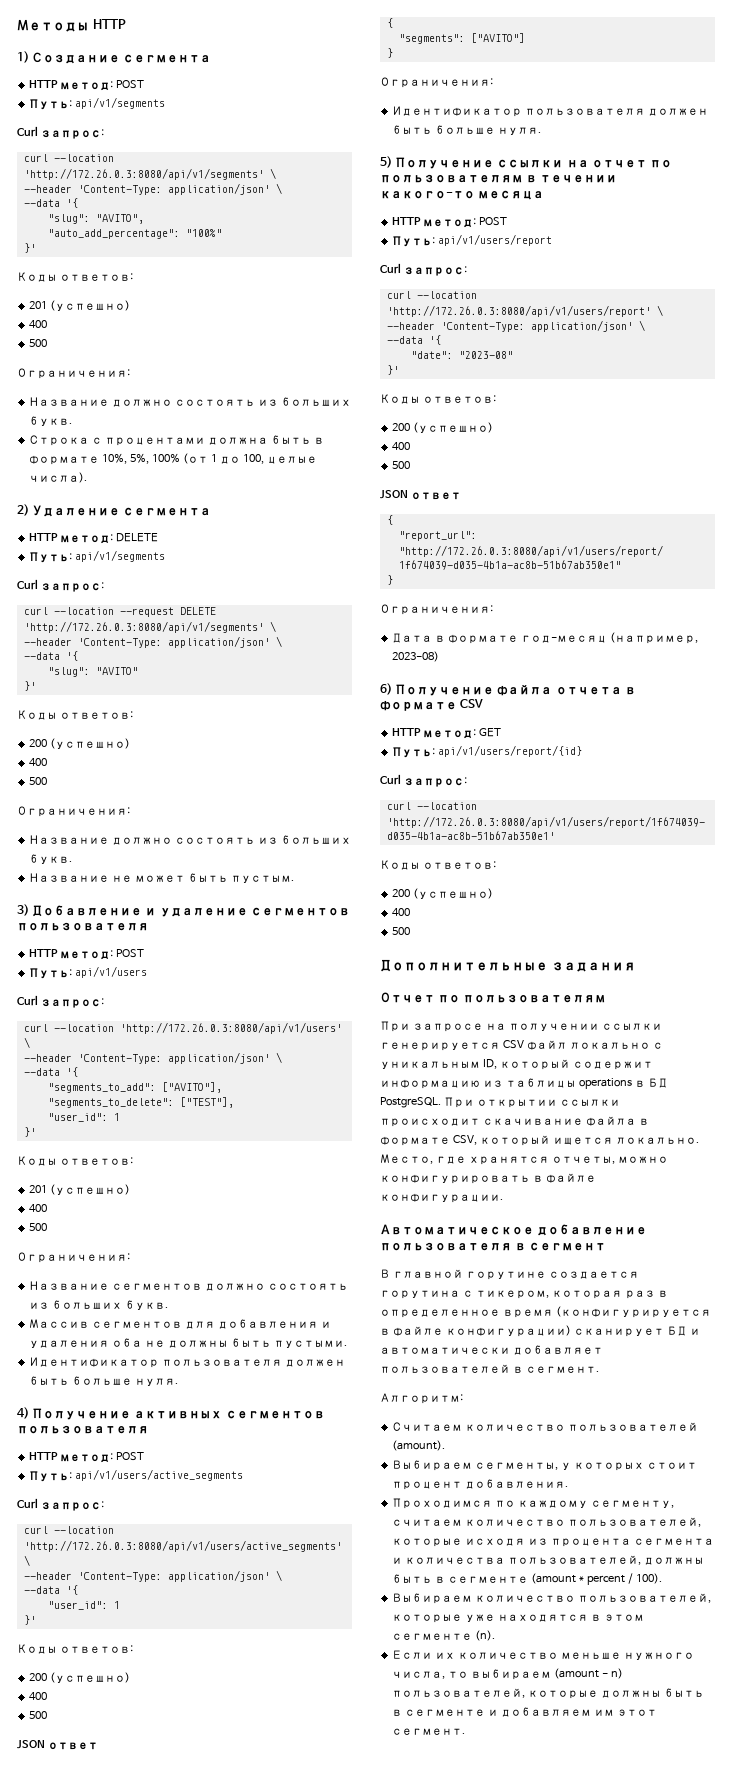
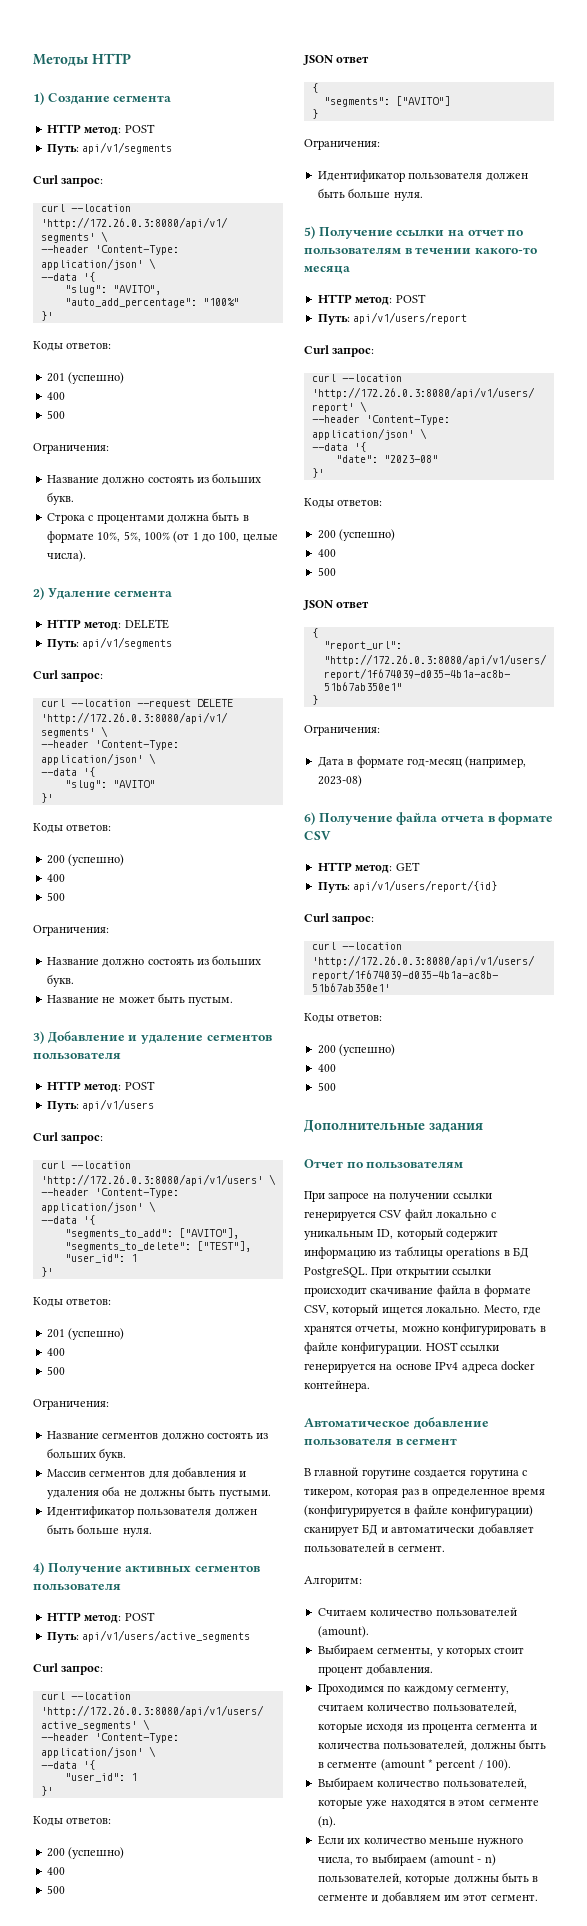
(503, 1198) none -> [425,1342,500,1351] [304,1361,535,1373] [304,1380,370,1392] HOST ссылки генерируется на основе IPv4 адреса docker контейнера.

